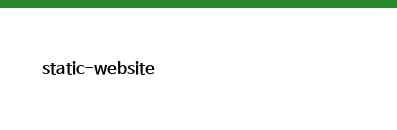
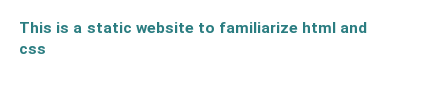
[42,61,155,75] static-website -> [19,22,368,33] [19,46,46,54] This is a static website to familiarize html and css

